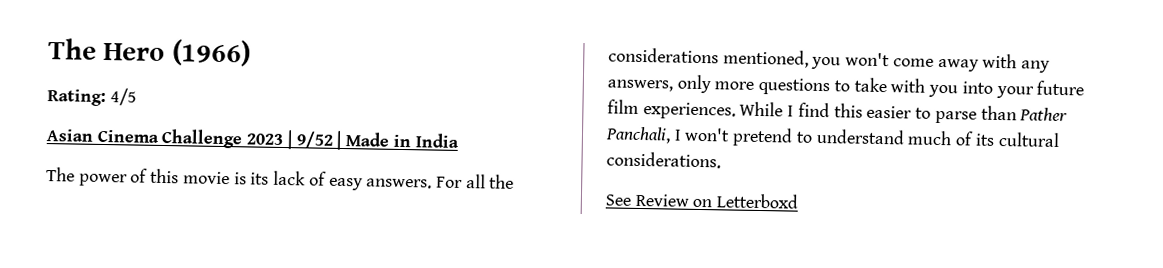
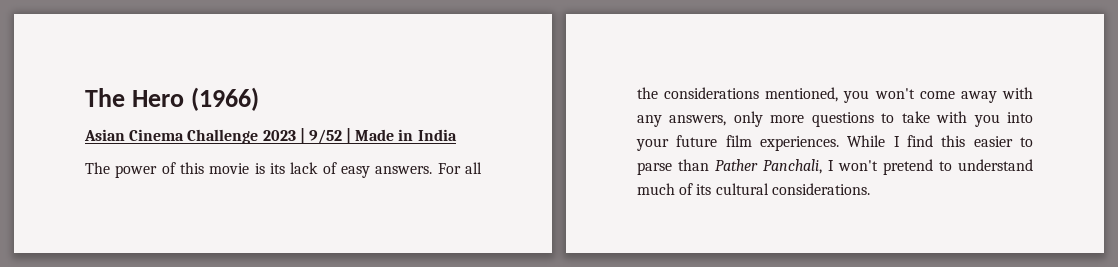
[47,88,137,107] // Rating: 4/5 -> (259, 99) none
[605,193,800,209] // See Review on Letterboxd -> (870, 189) none

